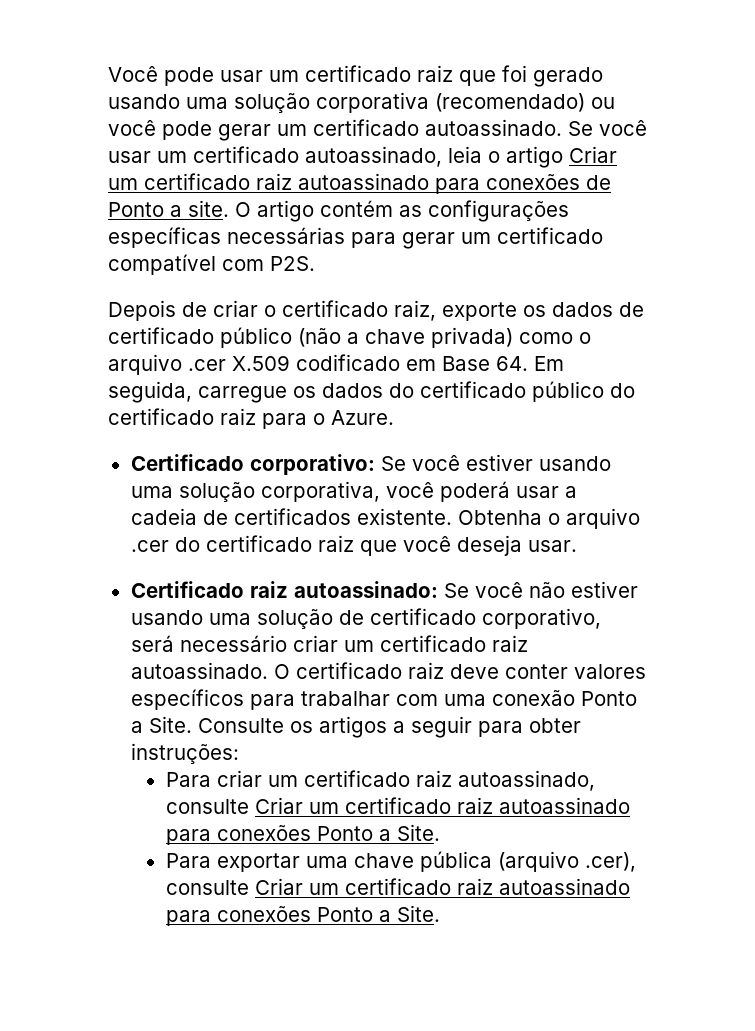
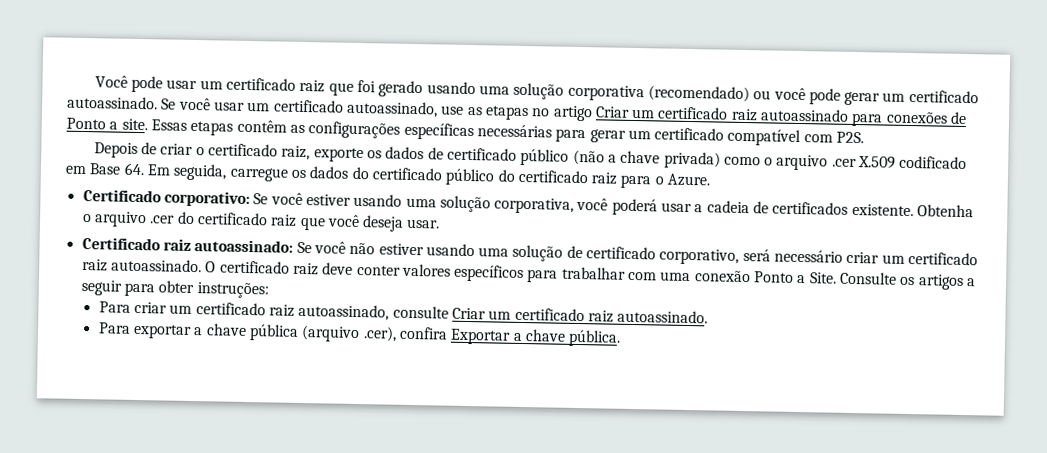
[448,146,500,163] leia o -> [441,105,551,121] use as etapas no
[235,200,393,222] O artigo contém -> [150,119,287,136] Essas etapas contêm
[498,797,630,814] [165,824,440,845] autoassinado para conexões Ponto a Site. -> [617,309,709,324] autoassinado.
[305,856,348,868] uma -> [193,327,204,336] a
[165,878,630,895] [165,905,440,926] consulte Criar um certificado raiz autoassinado para conexões Ponto a Site. -> [398,326,622,347] confira Exportar a chave pública.

